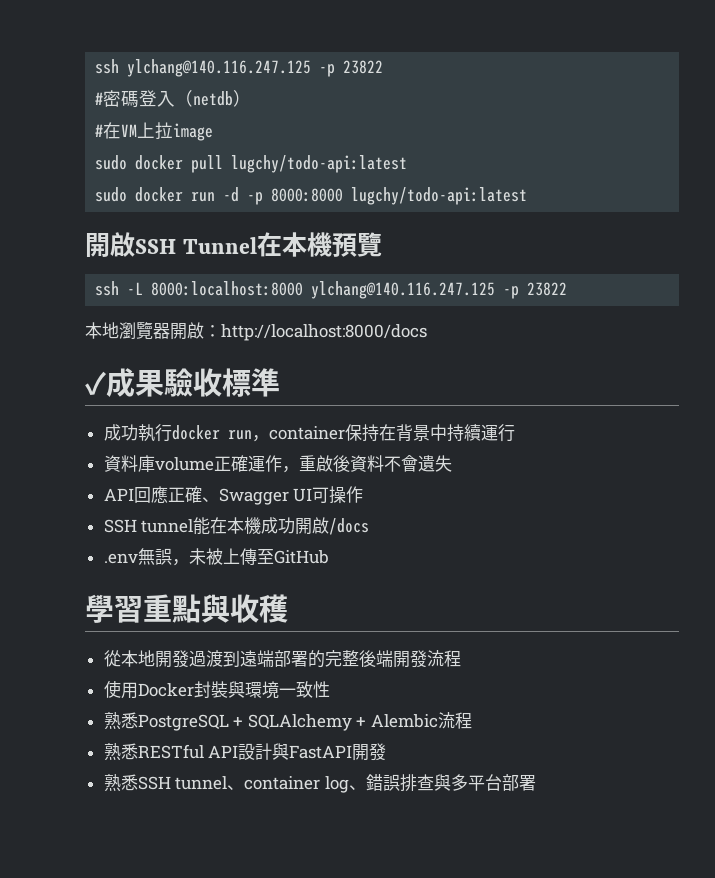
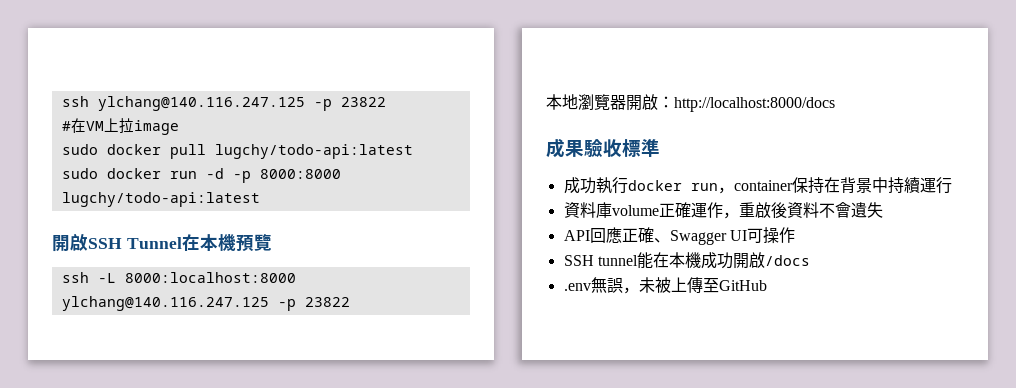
[95,90,252,108] // #密碼登入（netdb） -> (386, 102) none
[85,371,107,395] ✓ -> (835, 104) none
[85,594,288,623] [103,650,461,668] [103,680,330,699] [103,712,473,731] [103,743,387,761] [103,774,536,793] // 學習重點與收穫 // 從本地開發過渡到遠端部署的完整後端開發流程 // 使用Docker封裝與環境一致性 // 熟悉PostgreSQL + SQLAlchemy + Alembic流程 // 熟悉RESTful API設計與FastAPI開發 // 熟悉SSH tunnel、container log、錯誤排查與多平台部署 -> (767, 285) none

